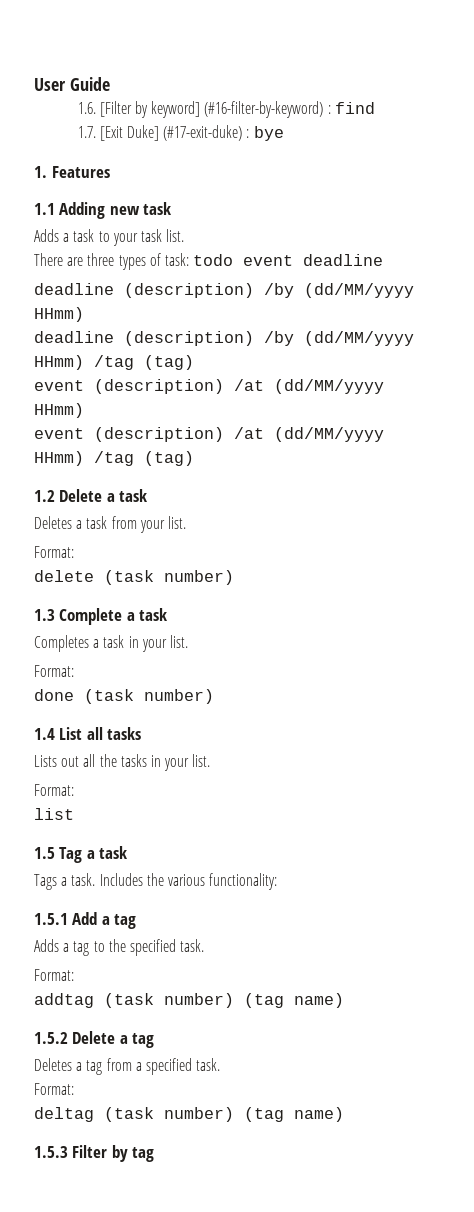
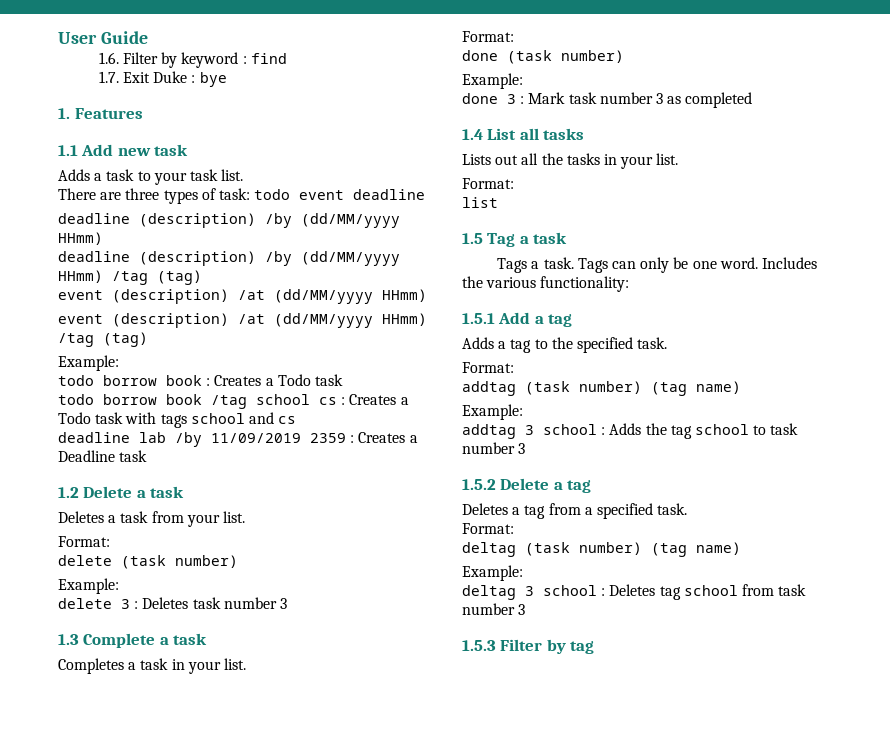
[99,101,324,118] [Filter by keyword] (#16-filter-by-keyword) -> [123,52,239,68] Filter by keyword
[99,125,243,141] [Exit Duke] (#17-exit-duke) -> [123,71,188,83] Exit Duke
[59,202,106,219] Adding -> [81,144,114,156] Add
(194, 458) none -> [58,355,119,371] [58,374,343,386] [58,394,409,409] [58,412,297,428] [58,432,418,447] [58,450,148,462] // Example: // todo borrow book : Creates a Todo task // todo borrow book /tag school cs : Creates a Todo task with tags school and cs // deadline lab /by 11/09/2019 2359 : Creates a Deadline task
(234, 577) none -> [58,578,119,594] [58,597,287,609] // Example: // delete 3 : Deletes task number 3
(214, 696) none -> [462,73,523,89] [462,92,753,108] // Example: // done 3 : Mark task number 3 as completed
(96, 879) none -> [577,257,758,273] Tags can only be one word.
(344, 1000) none -> [462,404,523,420] [462,423,799,439] [462,442,526,454] // Example: // addtag 3 school : Adds the tag school to task number 3
(344, 1114) none -> [462,565,523,581] [462,584,807,600] [462,603,526,615] // Example: // deltag 3 school : Deletes tag school from task number 3

